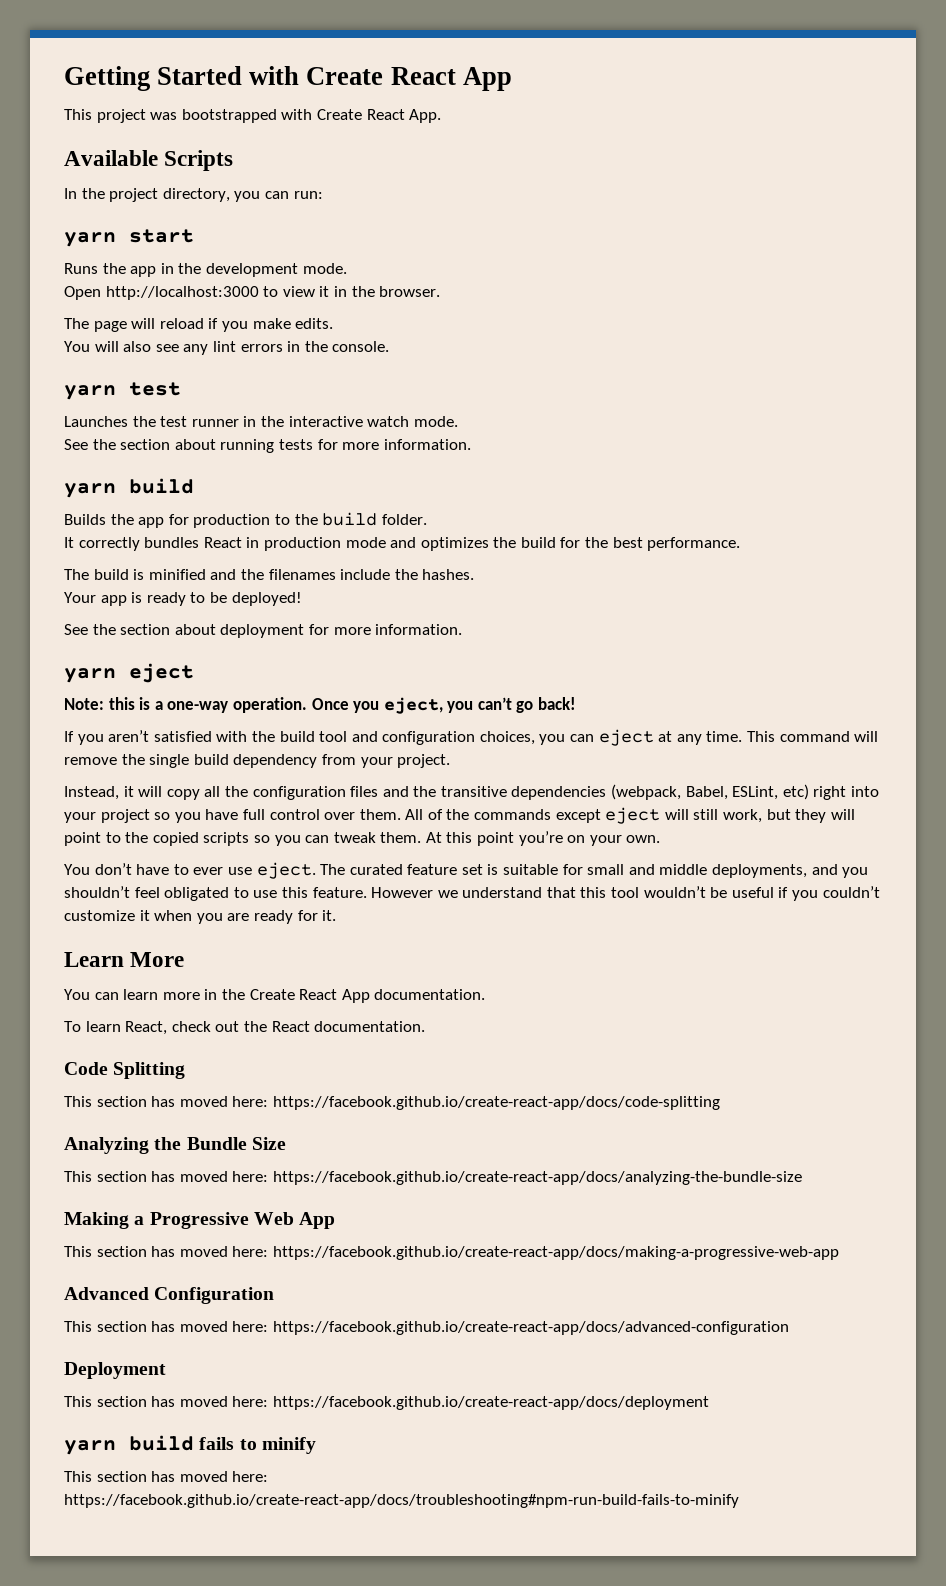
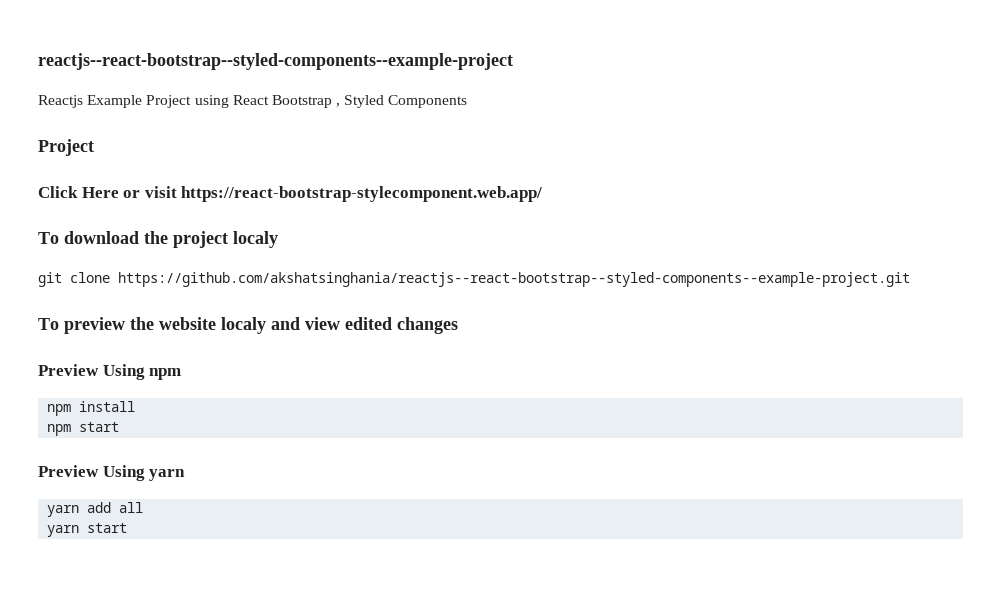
[64,66,512,91] [64,109,442,123] [64,150,234,171] [64,188,323,202] [64,229,194,247] [64,263,347,277] [64,286,441,300] [64,318,334,332] [64,341,390,355] [64,382,181,400] [64,416,458,427] [64,439,471,453] [64,478,194,498] [64,512,427,528] [64,537,741,551] [64,569,475,580] [64,592,302,606] [64,624,463,638] [64,663,194,683] [64,697,577,714] [64,729,879,746] [64,754,451,768] [64,784,880,800] [64,807,855,824] [64,831,661,846] [64,862,869,879] [64,886,880,901] [64,910,337,924] [64,952,185,967] [64,989,486,1003] [64,1021,426,1035] [64,1062,186,1079] [64,1096,720,1110] [64,1137,286,1154] [64,1171,802,1185] [64,1212,336,1229] [64,1246,839,1260] [64,1287,275,1304] [64,1321,789,1335] [64,1362,166,1379] [64,1396,709,1410] [64,1435,316,1455] [64,1471,269,1482] [64,1494,739,1508] Getting Started with Create React App // This project was bootstrapped with Create React App. // Available Scripts // In the project directory, you can run: // yarn start // Runs the app in the development mode. // Open http://localhost:3000 to view it in the browser. // The page will reload if you make edits. // You will also see any lint errors in the console. // yarn test // Launches the test runner in the interactive watch mode. // See the section about running tests for more information. // yarn build // Builds the app for production to the build folder. // It correctly bundles React in production mode and optimizes the build for the best performance. // The build is minified and the filenames include the hashes. // Your app is ready to be deployed! // See the section about deployment for more information. // yarn eject // Note: this is a one-way operation. Once you eject, you can’t go back! // If you aren’t satisfied with the build tool and configuration choices, you can eject at any time. This command will remove the single build dependency from your project. // Instead, it will copy all the configuration files and the transitive dependencies (webpack, Babel, ESLint, etc) right into your project so you have full control over them. All of the commands except eject will still work, but they will point to the copied scripts so you can tweak them. At this point you’re on your own. // You don’t have to ever use eject. The curated feature set is suitable for small and middle deployments, and you shouldn’t feel obligated to use this feature. However we understand that this tool wouldn’t be useful if you couldn’t customize it when you are ready for it. // Learn More // You can learn more in the Create React App documentation. // To learn React, check out the React documentation. // Code Splitting // This section has moved here: https://facebook.github.io/create-react-app/docs/code-splitting // Analyzing the Bundle Size // This section has moved here: https://facebook.github.io/create-react-app/docs/analyzing-the-bundle-size // Making a Progressive Web App // This section has moved here: https://facebook.github.io/create-react-app/docs/making-a-progressive-web-app // Advanced Configuration // This section has moved here: https://facebook.github.io/create-react-app/docs/advanced-configuration // Deployment // This section has moved here: https://facebook.github.io/create-react-app/docs/deployment // yarn build fails to minify // This section has moved here: https://facebook.github.io/create-react-app/docs/troubleshooting#npm-run-build-fails-to-minify -> [38,53,513,70] [38,95,468,108] [38,139,94,156] [38,186,543,202] [38,231,278,248] [38,272,910,287] [38,317,458,334] [38,364,182,380] [47,401,136,416] [47,422,120,436] [38,465,186,481] [47,502,144,517] [47,523,128,537] reactjs--react-bootstrap--styled-components--example-project // Reactjs Example Project using React Bootstrap , Styled Components // Project // Click Here or visit https://react-bootstrap-stylecomponent.web.app/ // To download the project localy // git clone https://github.com/akshatsinghania/reactjs--react-bootstrap--styled-components--example-project.git // To preview the website localy and view edited changes // Preview Using npm // npm install // npm start // Preview Using yarn // yarn add all // yarn start

